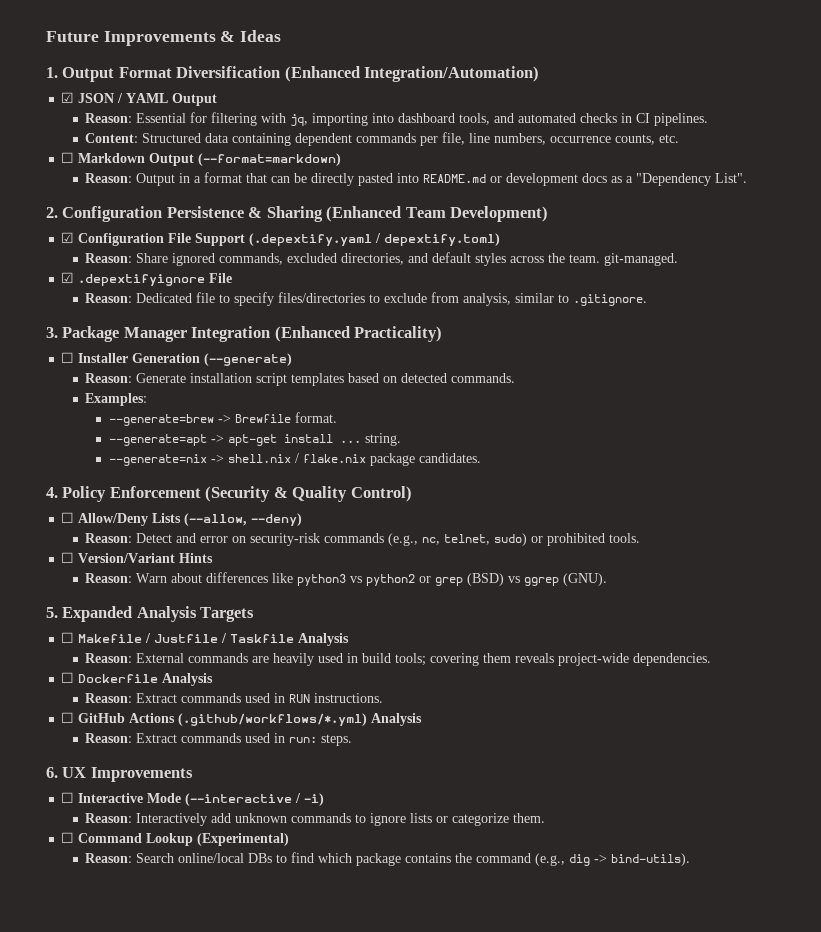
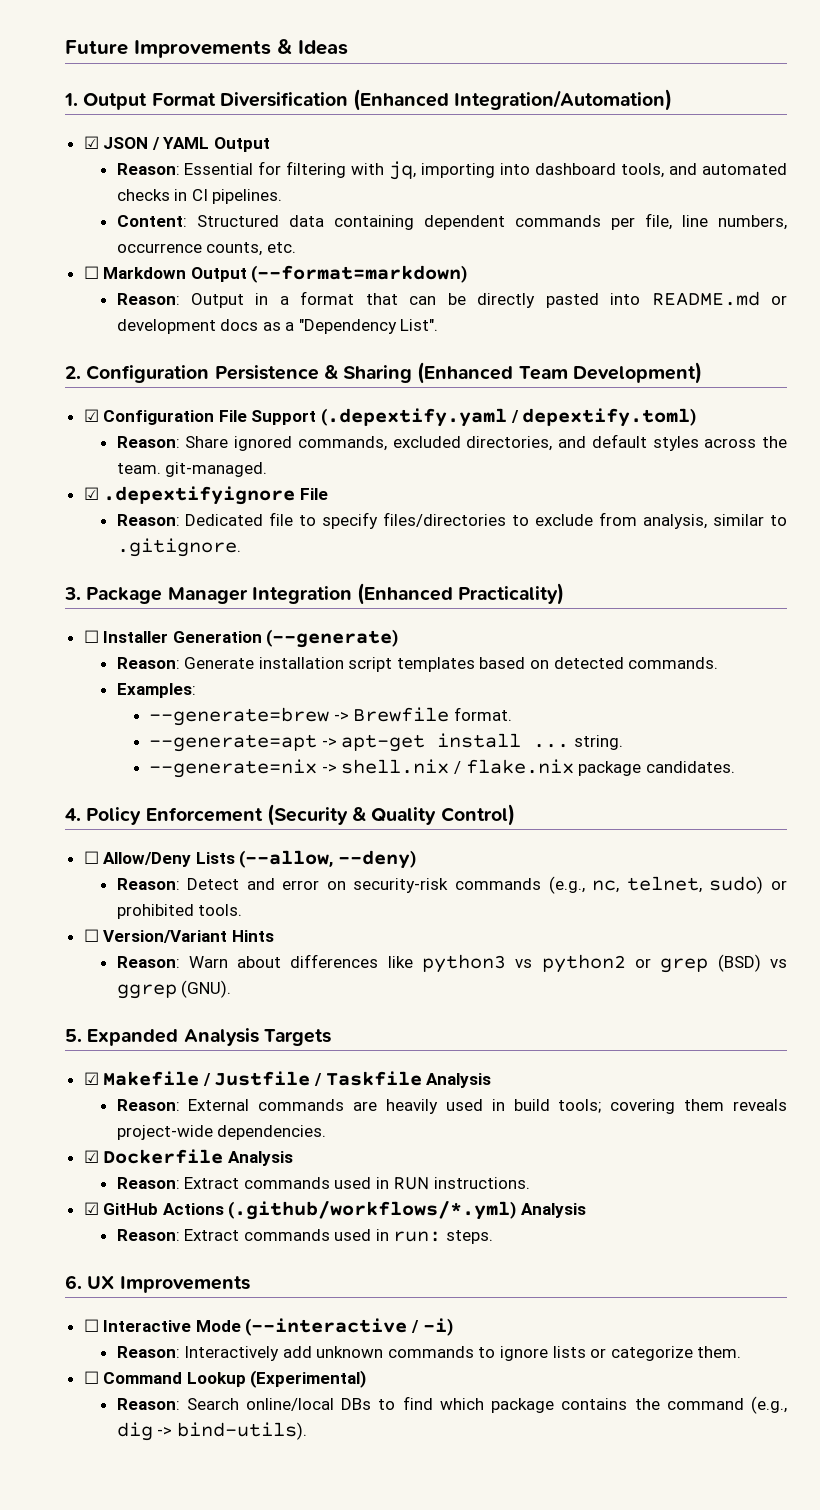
[61,632,75,643] ☐ -> [83,1072,99,1085] ☑
[61,672,75,683] ☐ -> [83,1150,99,1163] ☑
[61,712,75,723] ☐ -> [83,1202,99,1215] ☑

